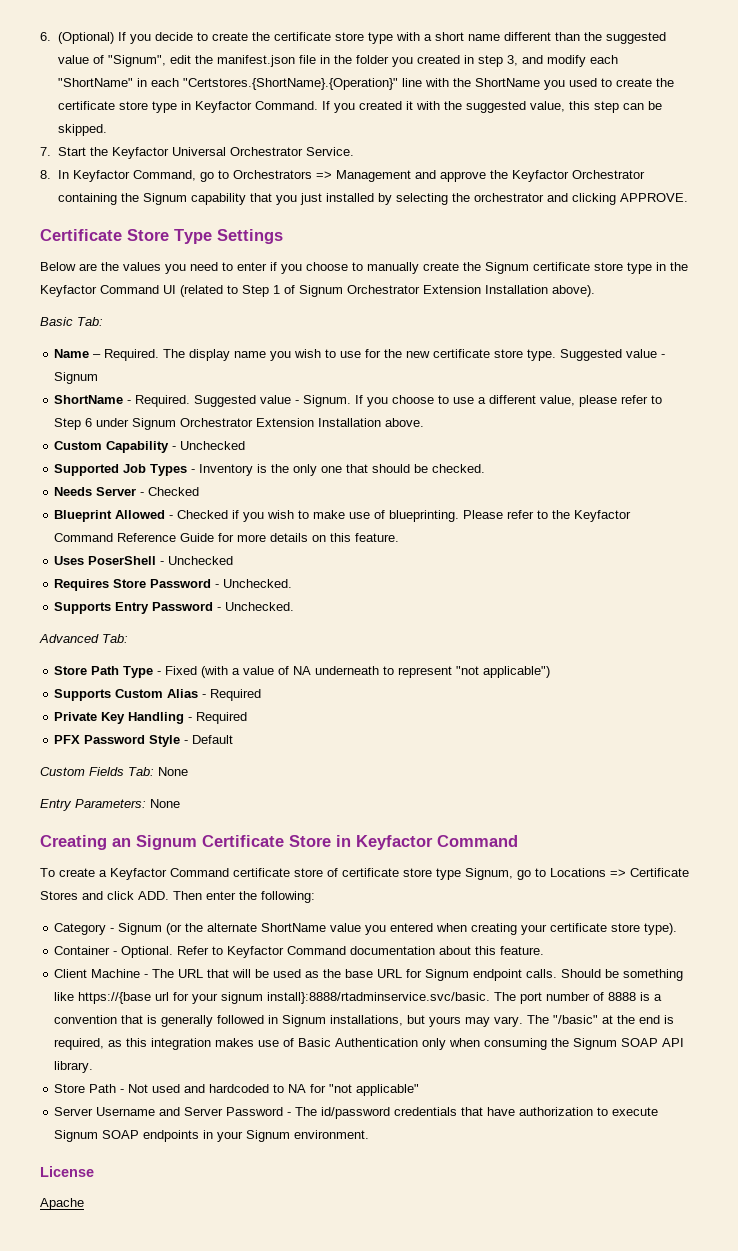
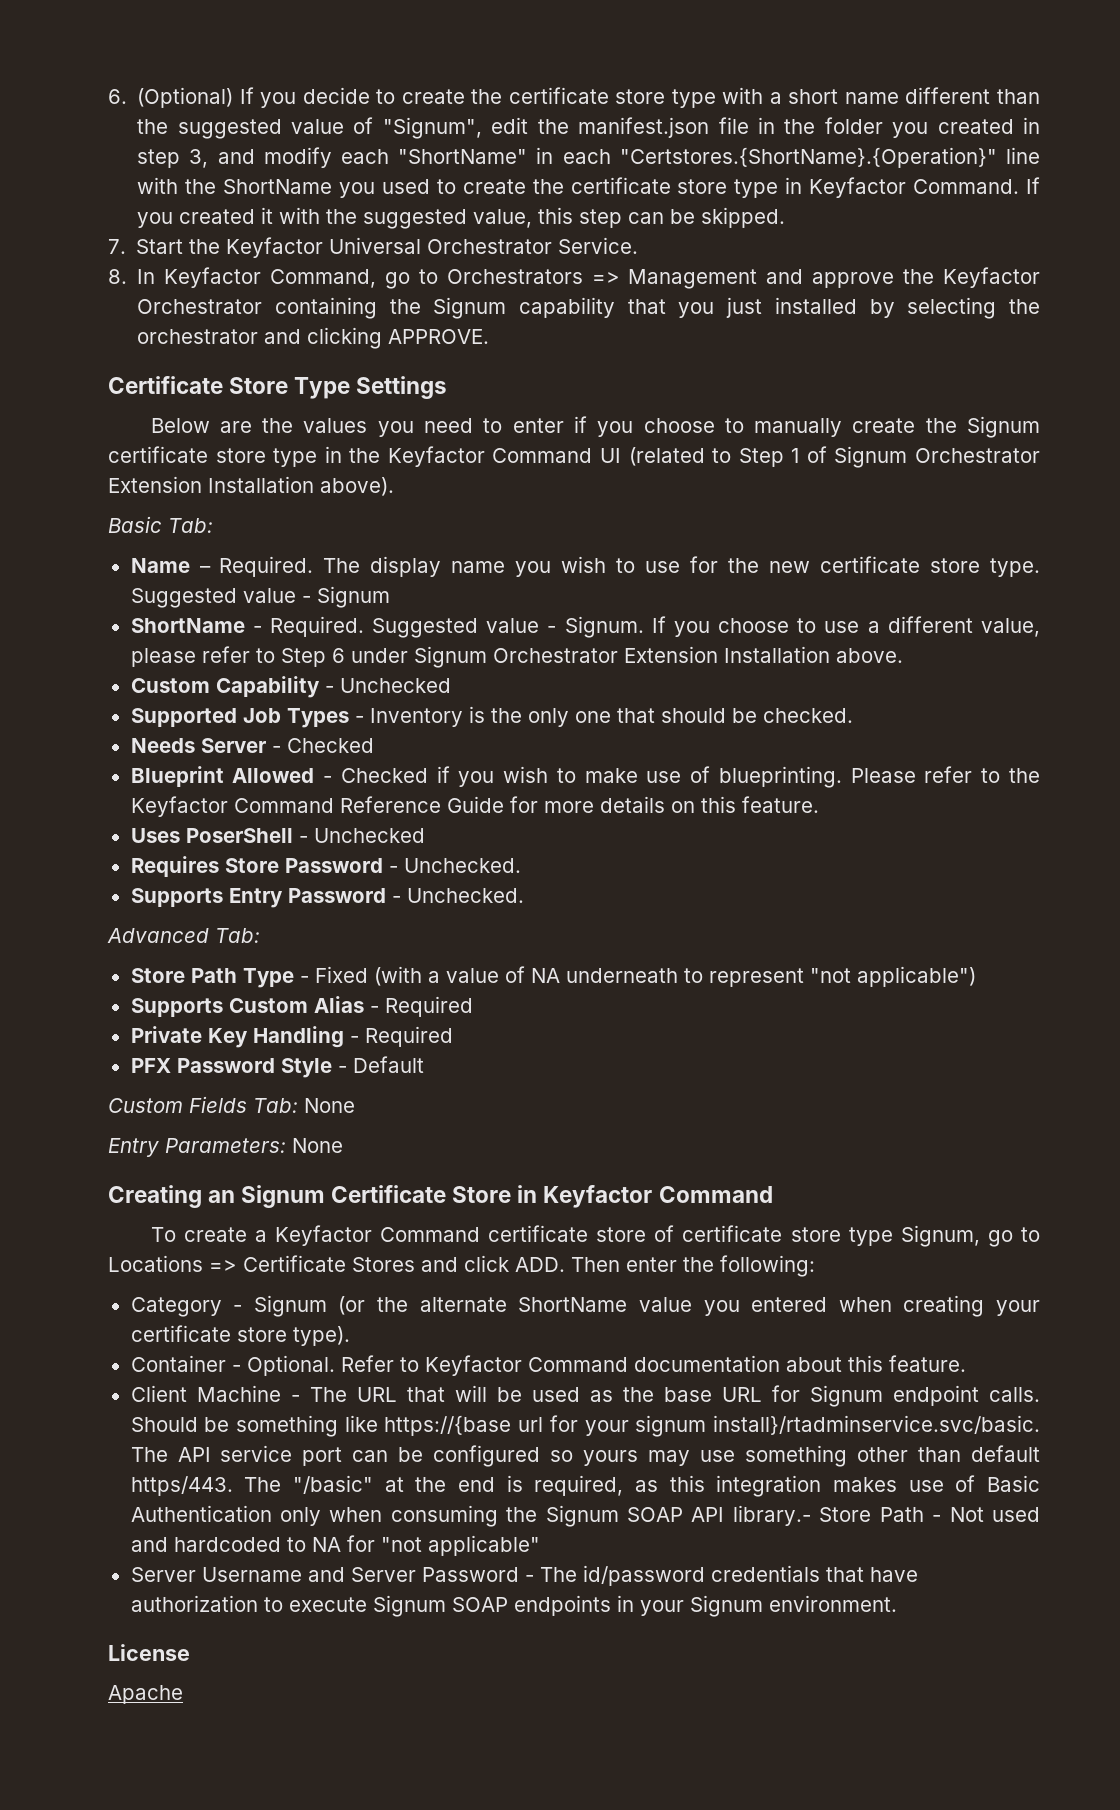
[267,992,663,1004] [54,1015,524,1027] install}:8888/rtadminservice.svc/basic. The port number of 8888 is a convention that is generally followed in Signum installations, but yours may vary. -> [713,1415,1041,1435] [130,1445,1040,1467] [130,1476,233,1496] install}/rtadminservice.svc/basic. The API service port can be configured so yours may use something other than default https/443.
[54,1061,94,1073] library. // -> [732,1505,811,1526] library.-

